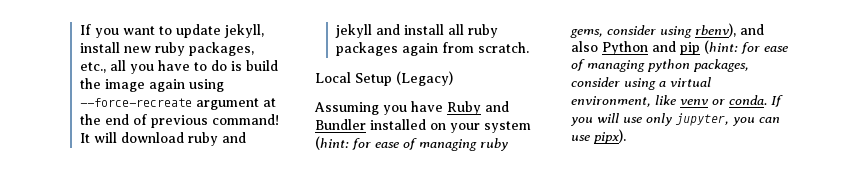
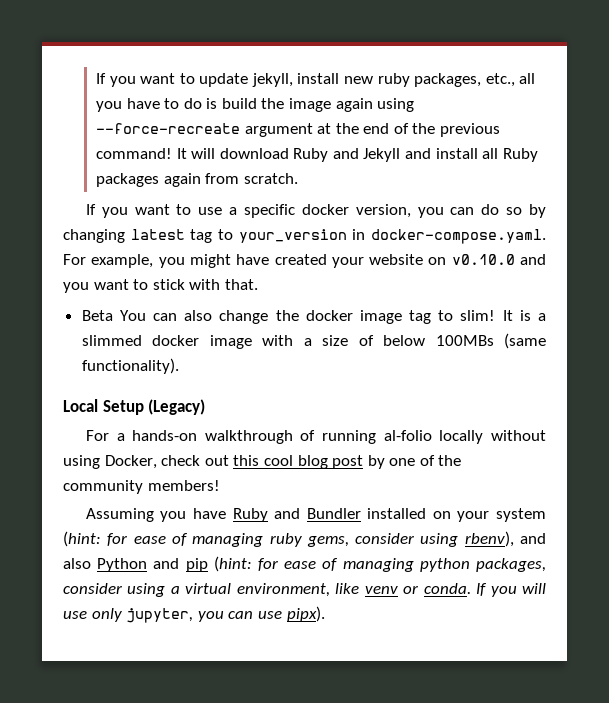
(148, 119) none -> [412,123,436,134] the
[188,132,247,146] [335,24,373,38] ruby and jekyll -> [293,148,401,162] Ruby and Jekyll
[468,24,499,38] ruby -> [502,148,538,162] Ruby
[315,71,453,86] Local Setup (Legacy) -> [85,204,546,218] [63,229,546,244] [63,254,546,268] [63,279,258,293] [81,310,546,324] [81,333,546,349] [81,358,179,374] [63,399,206,415] [85,430,546,444] [63,455,462,469] [63,480,220,494] If you want to use a specific docker version, you can do so by changing latest tag to your_version in docker-compose.yaml. For example, you might have created your website on v0.10.0 and you want to stick with that. // Beta You can also change the docker image tag to slim! It is a slimmed docker image with a size of below 100MBs (same functionality). // Local Setup (Legacy) // For a hands-on walkthrough of running al-folio locally without using Docker, check out this cool blog post by one of the community members!

